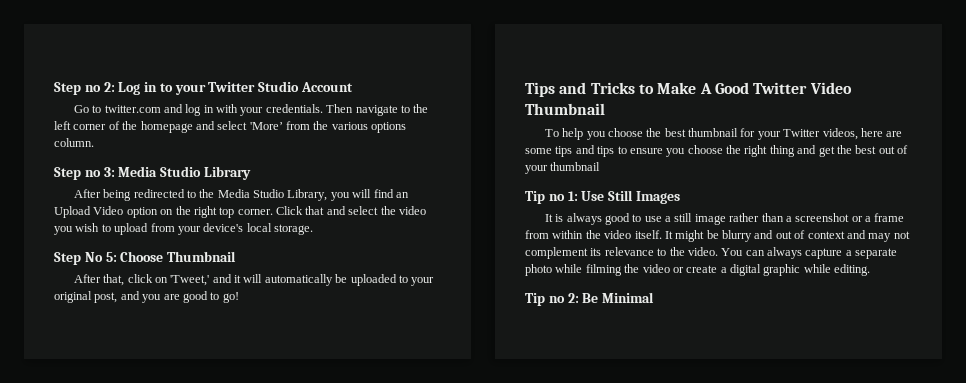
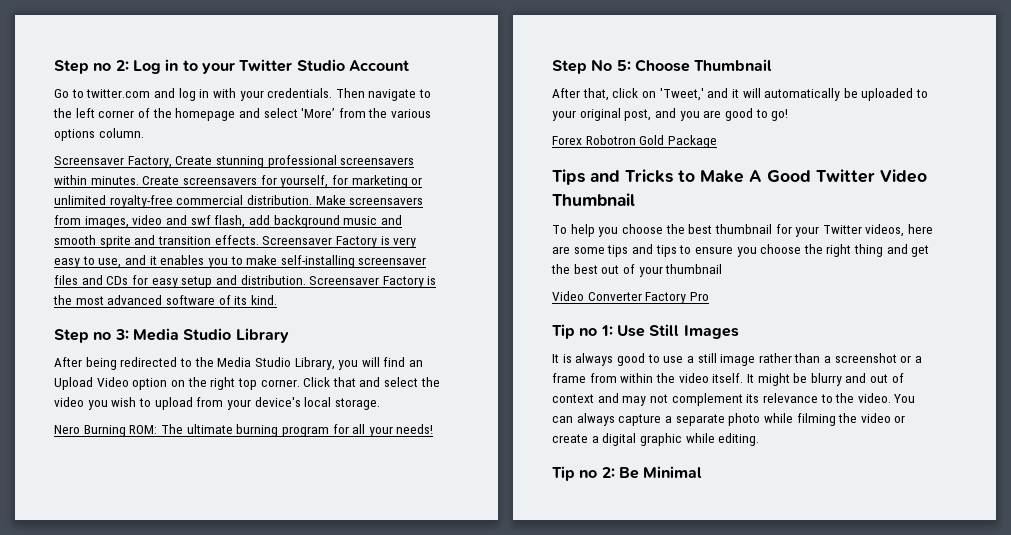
(94, 142) none -> [54,155,415,168] [54,175,423,188] [54,195,424,208] [54,215,402,228] [54,235,417,248] [54,255,427,268] [54,275,437,288] [53,295,277,305] // Screensaver Factory, Create stunning professional screensavers within minutes. Create screensavers for yourself, for marketing or unlimited royalty-free commercial distribution. Make screensavers from images, video and swf flash, add background music and smooth sprite and transition effects. Screensaver Factory is very easy to use, and it enables you to make self-installing screensaver files and CDs for easy setup and distribution. Screensaver Factory is the most advanced software of its kind.
(313, 229) none -> [54,424,434,437] // Nero Burning ROM: The ultimate burning program for all your needs!
(239, 297) none -> [552,135,717,148] // Forex Robotron Gold Package
(601, 166) none -> [552,291,709,304] // Video Converter Factory Pro

